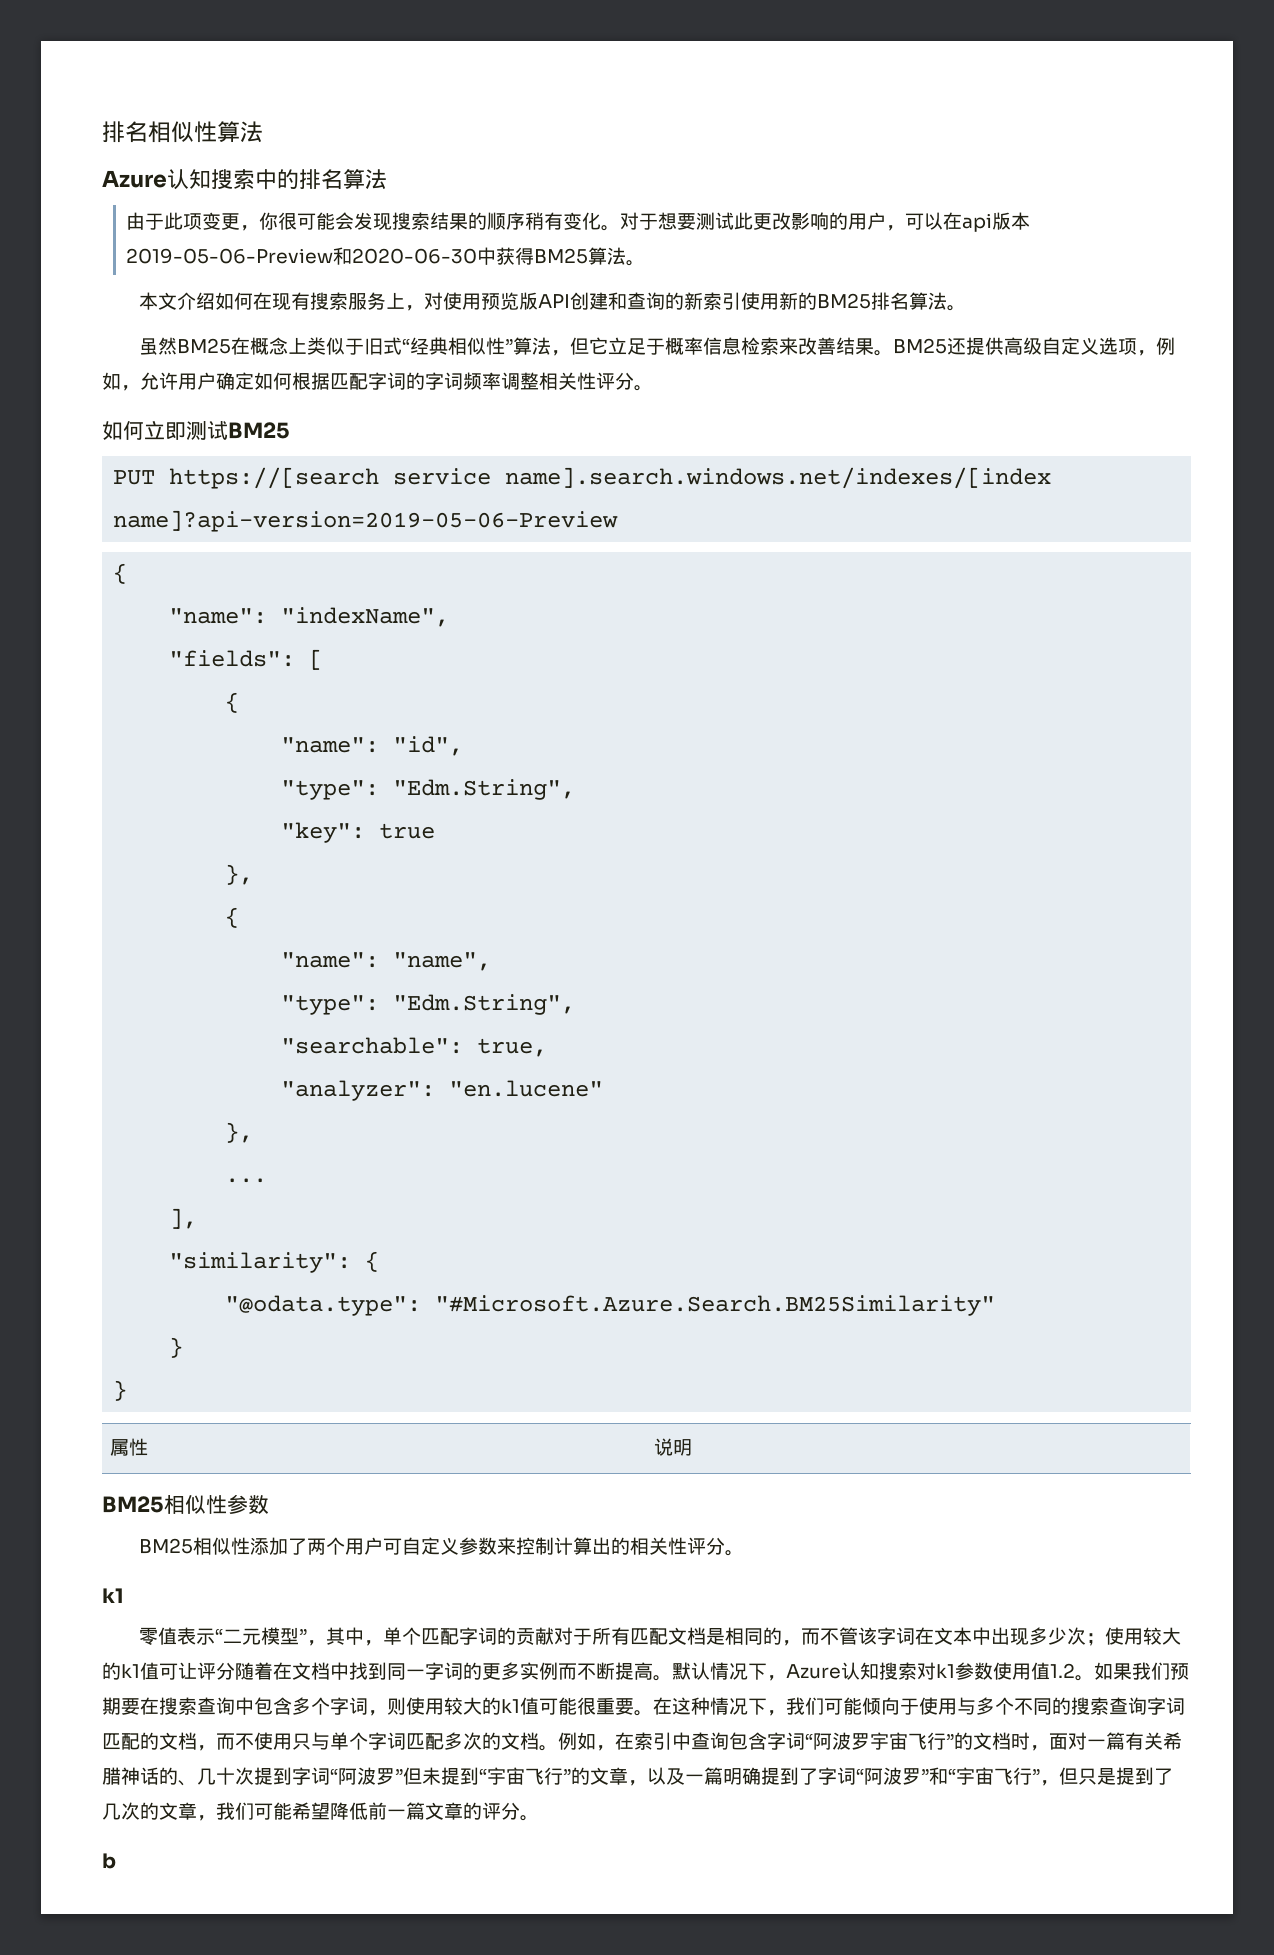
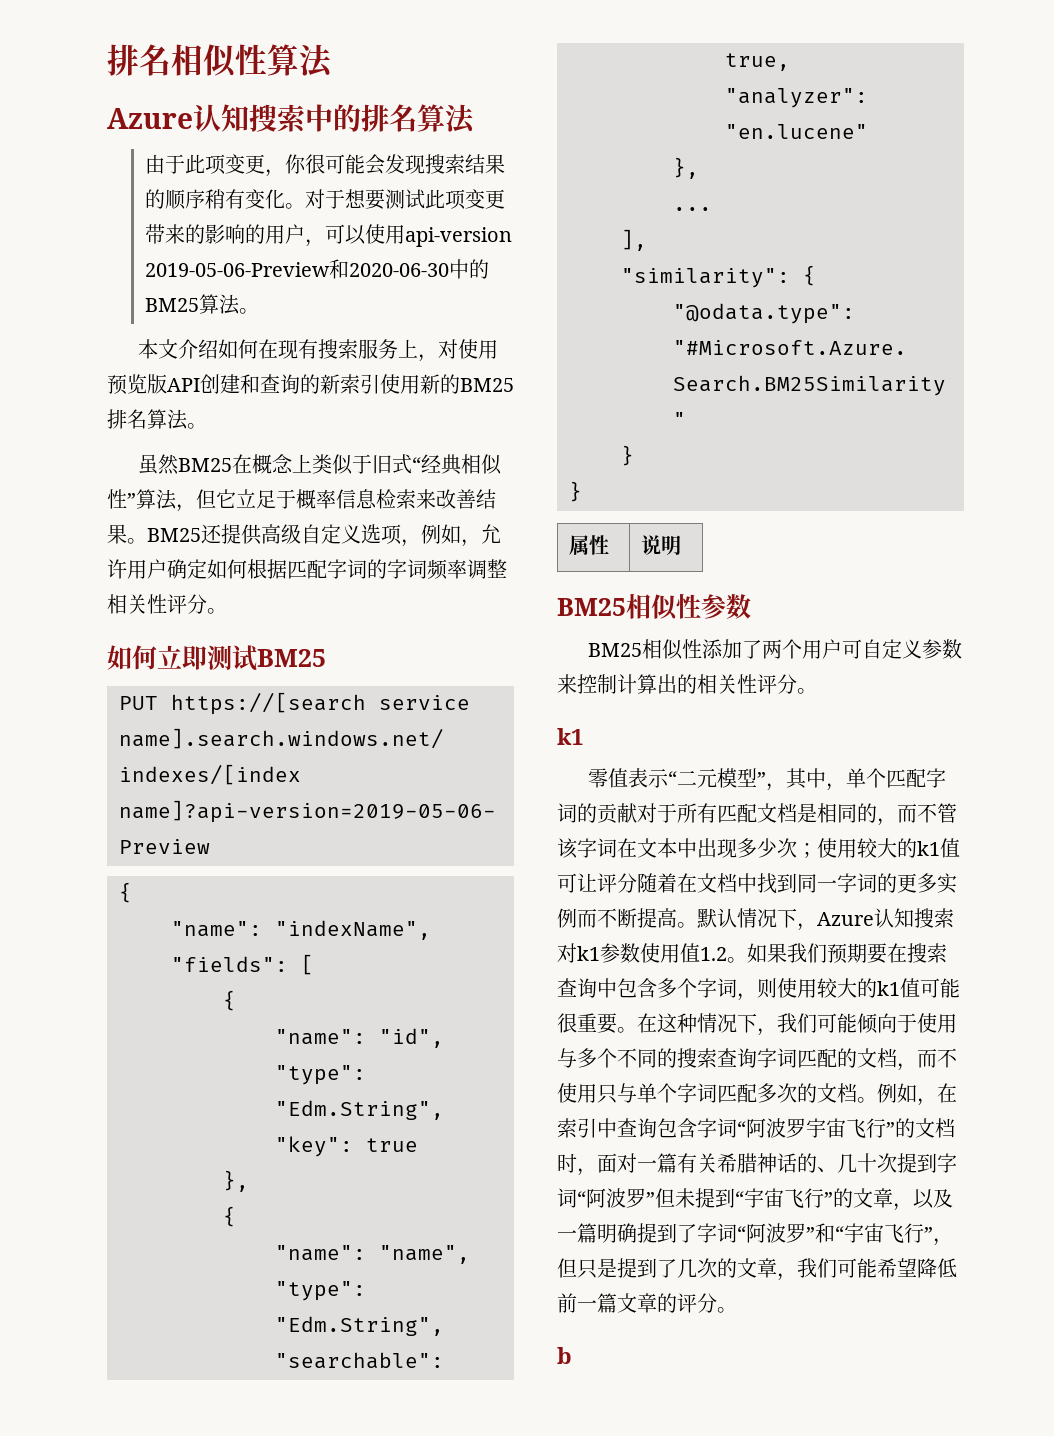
[753,212,792,230] 更改 -> [445,189,506,210] [145,224,206,244] 项变更带来的
[943,212,1031,232] 在api版本 -> [365,224,513,247] 使用api-version
[496,247,535,265] 获得 -> [469,259,490,279] 的

